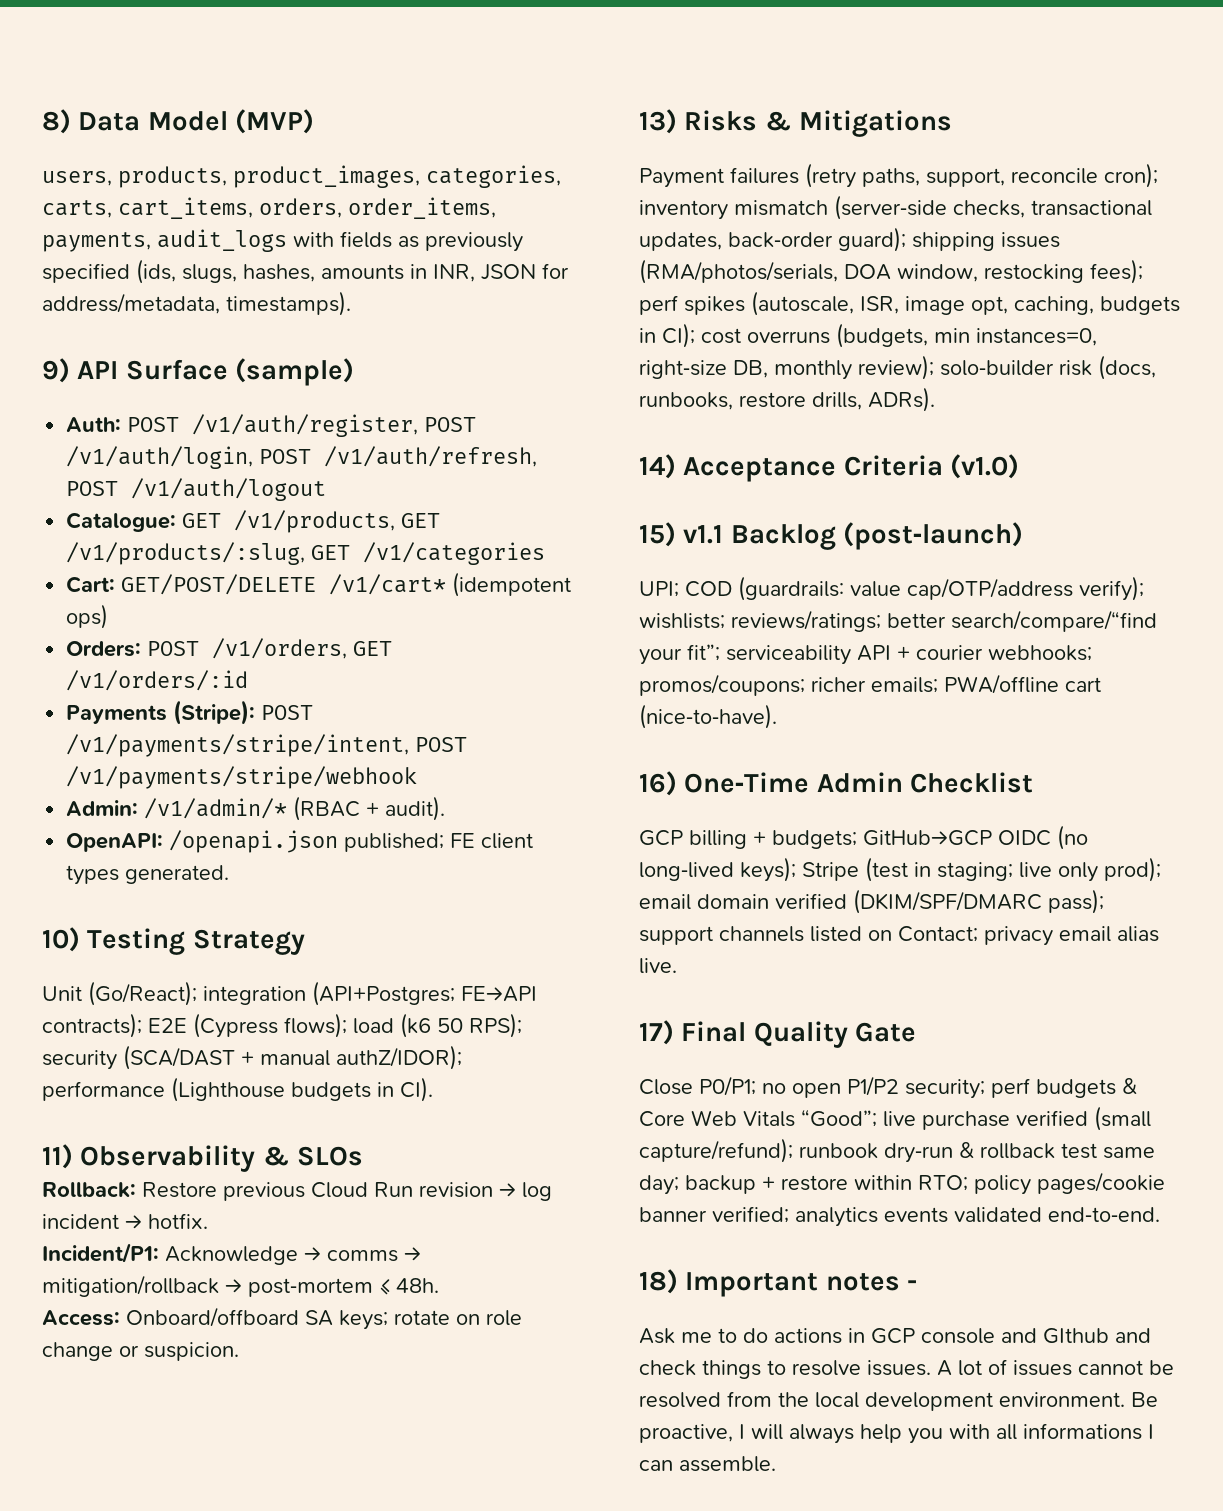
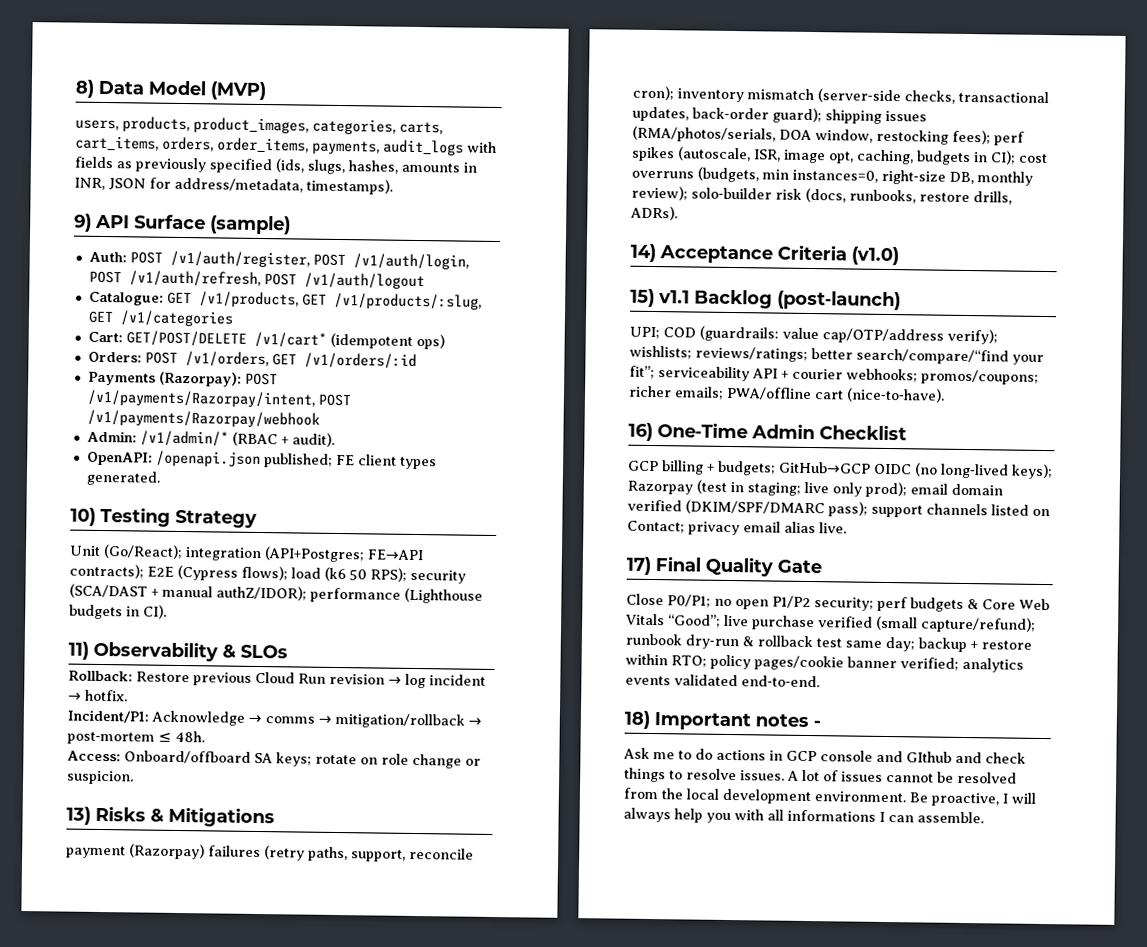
[173,700,314,725] [66,734,468,757] [66,766,418,789] (Stripe): POST /v1/payments/stripe/intent, POST /v1/payments/stripe/webhook -> [158,371,278,387] [86,389,351,408] [86,409,320,428] (Razorpay): POST /v1/payments/Razorpay/intent, POST /v1/payments/Razorpay/webhook
[639,168,724,188] Payment -> [66,843,205,860] payment (Razorpay)
[802,862,859,881] Stripe -> [627,480,693,495] Razorpay

